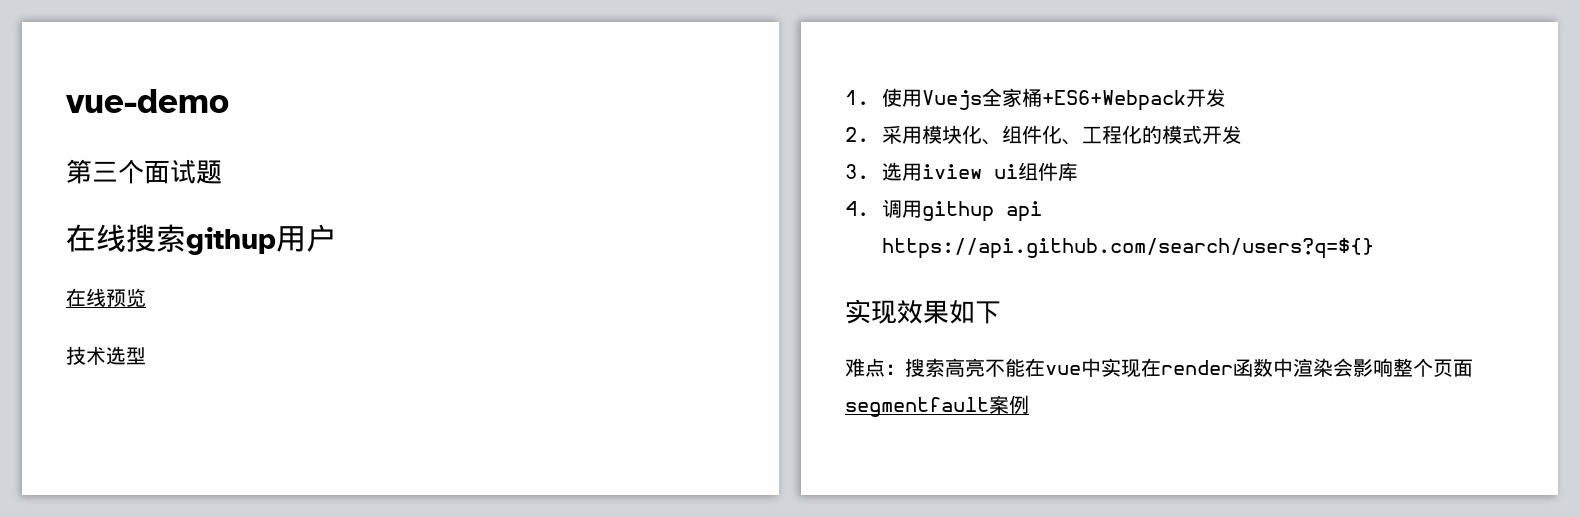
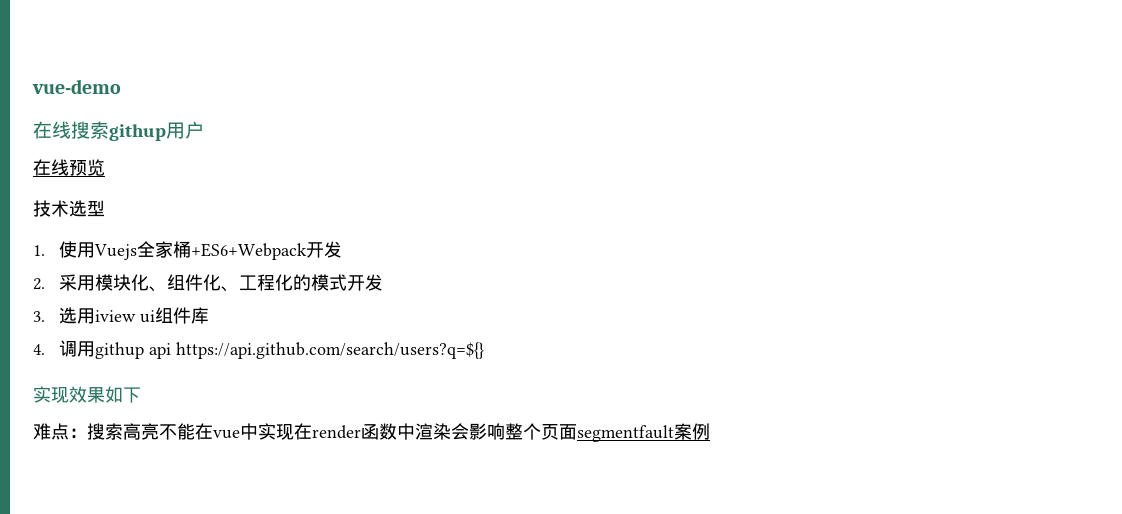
[66,159,222,184] // 第三个面试题 -> (121, 86) none

